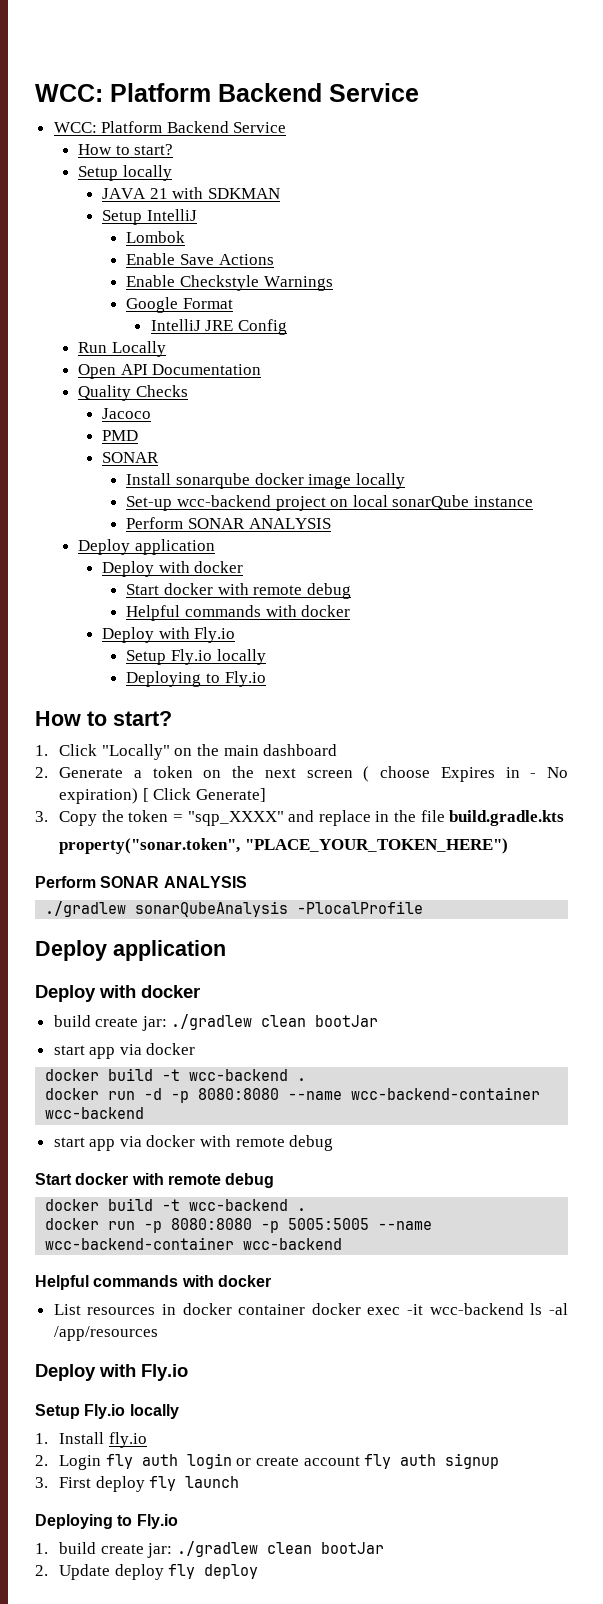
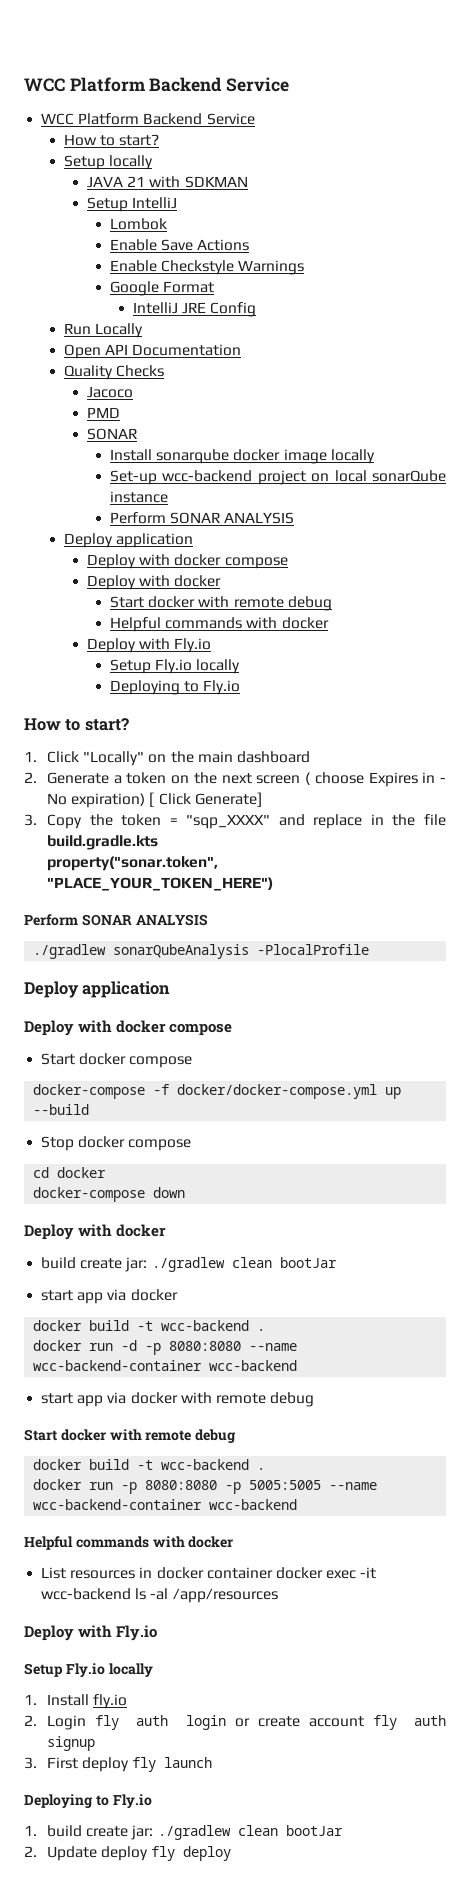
[35,83,419,102] [53,122,97,133] WCC: Platform Backend Service // WCC: -> [24,77,290,92] [41,113,75,125] WCC Platform Backend Service // WCC
(215, 547) none -> [87,554,288,569] // Deploy with docker compose
(226, 950) none -> [24,1020,233,1036] [41,1053,193,1068] [33,1084,402,1099] [33,1104,90,1115] [41,1136,192,1151] [33,1167,107,1178] [33,1187,186,1202] // Deploy with docker compose // Start docker compose // docker-compose -f docker/docker-compose.yml up --build // Stop docker compose // cd docker // docker-compose down

